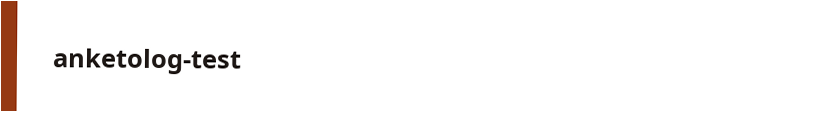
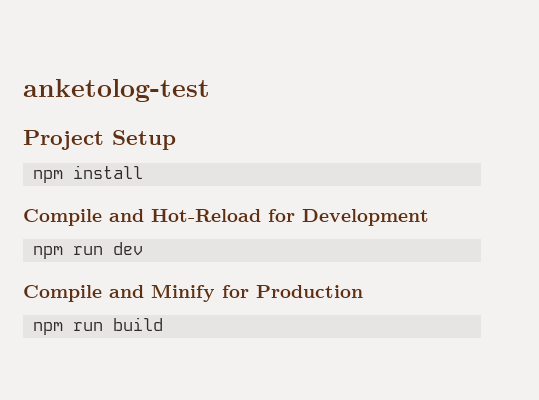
(242, 61) none -> [23,130,176,150] [32,165,143,183] [23,209,429,226] [32,242,143,259] [23,284,363,302] [32,317,163,335] // Project Setup // npm install // Compile and Hot-Reload for Development // npm run dev // Compile and Minify for Production // npm run build

